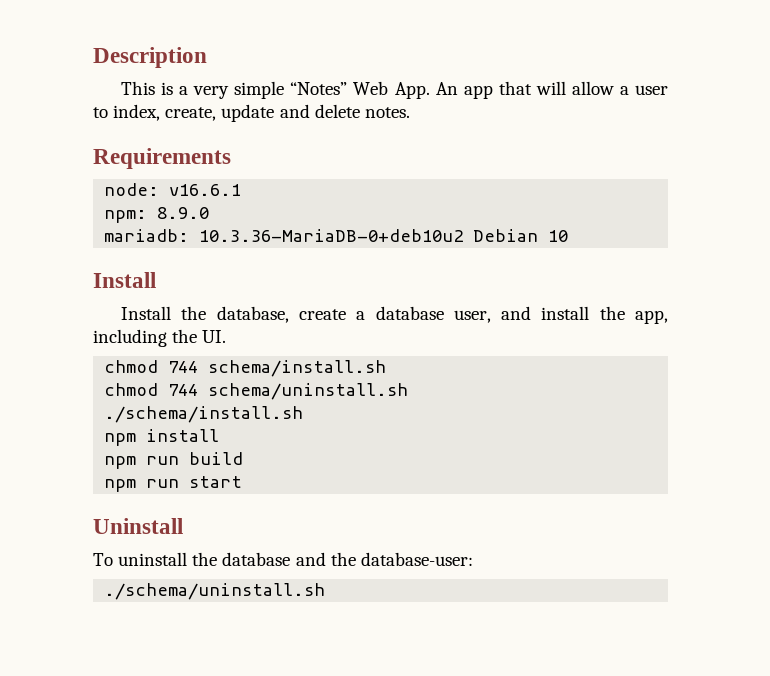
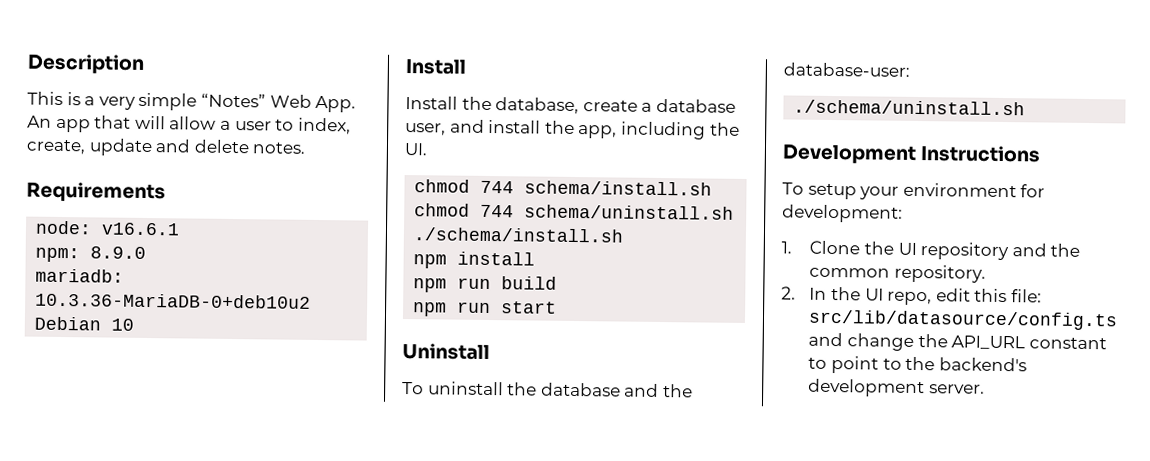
(326, 591) none -> [782,144,1042,164] [782,182,1046,200] [782,204,903,223] [781,240,1081,261] [809,264,987,283] [781,286,1042,306] [808,309,1119,331] [808,332,1107,351] [808,356,1027,374] [808,378,986,398] // Development Instructions // To setup your environment for development: // 1. Clone the UI repository and the common repository. // 2. In the UI repo, edit this file: src/lib/datasource/config.ts and change the API_URL constant to point to the backend's development server.

